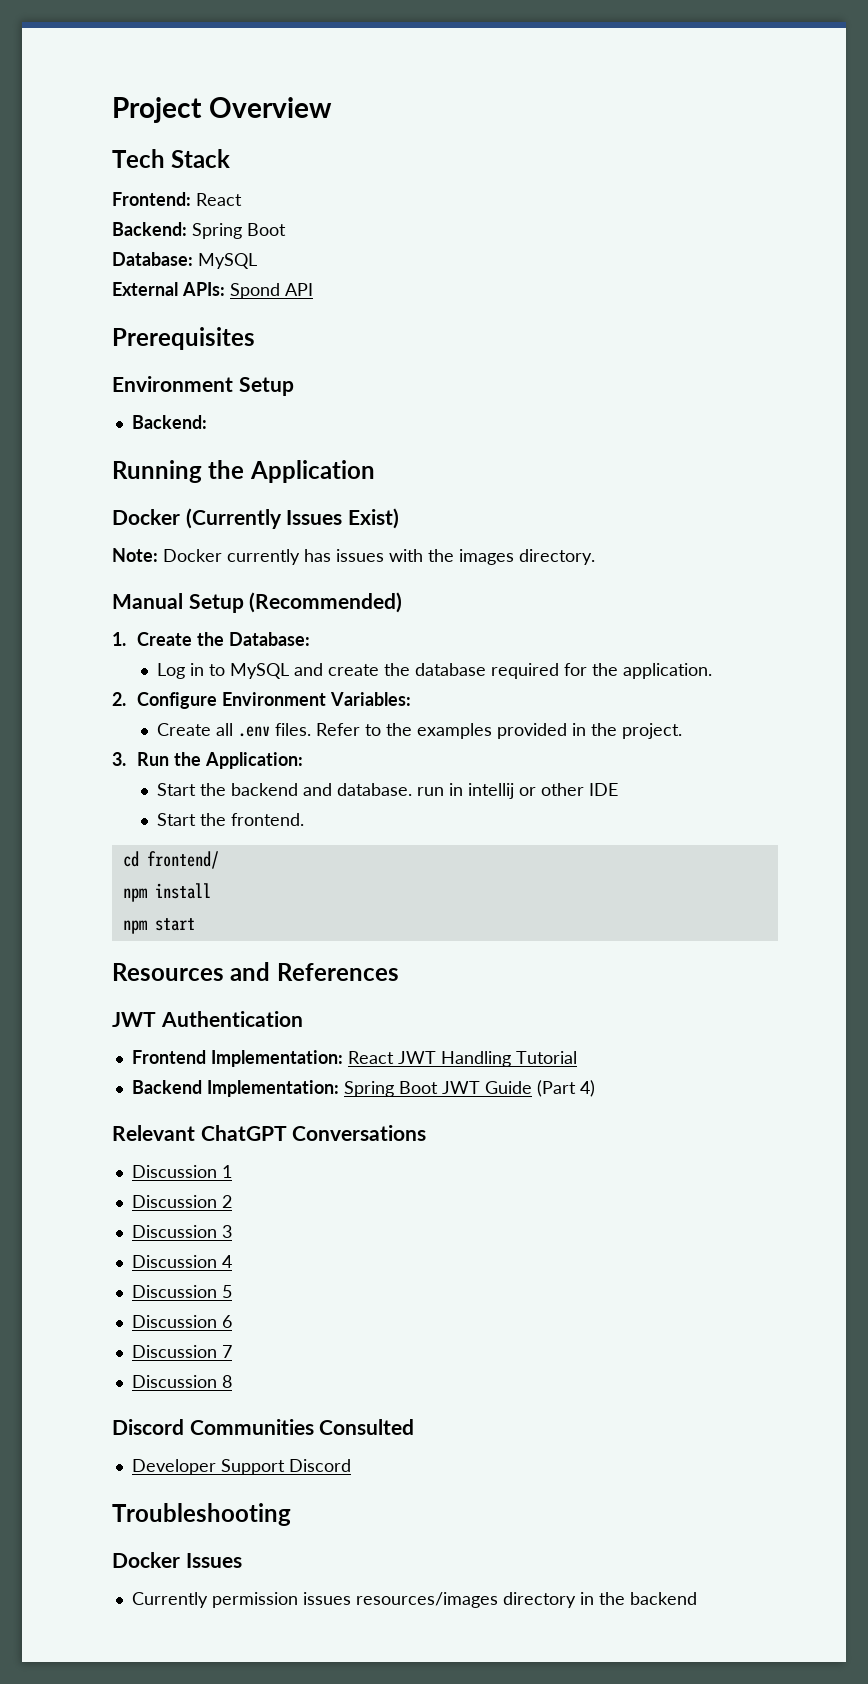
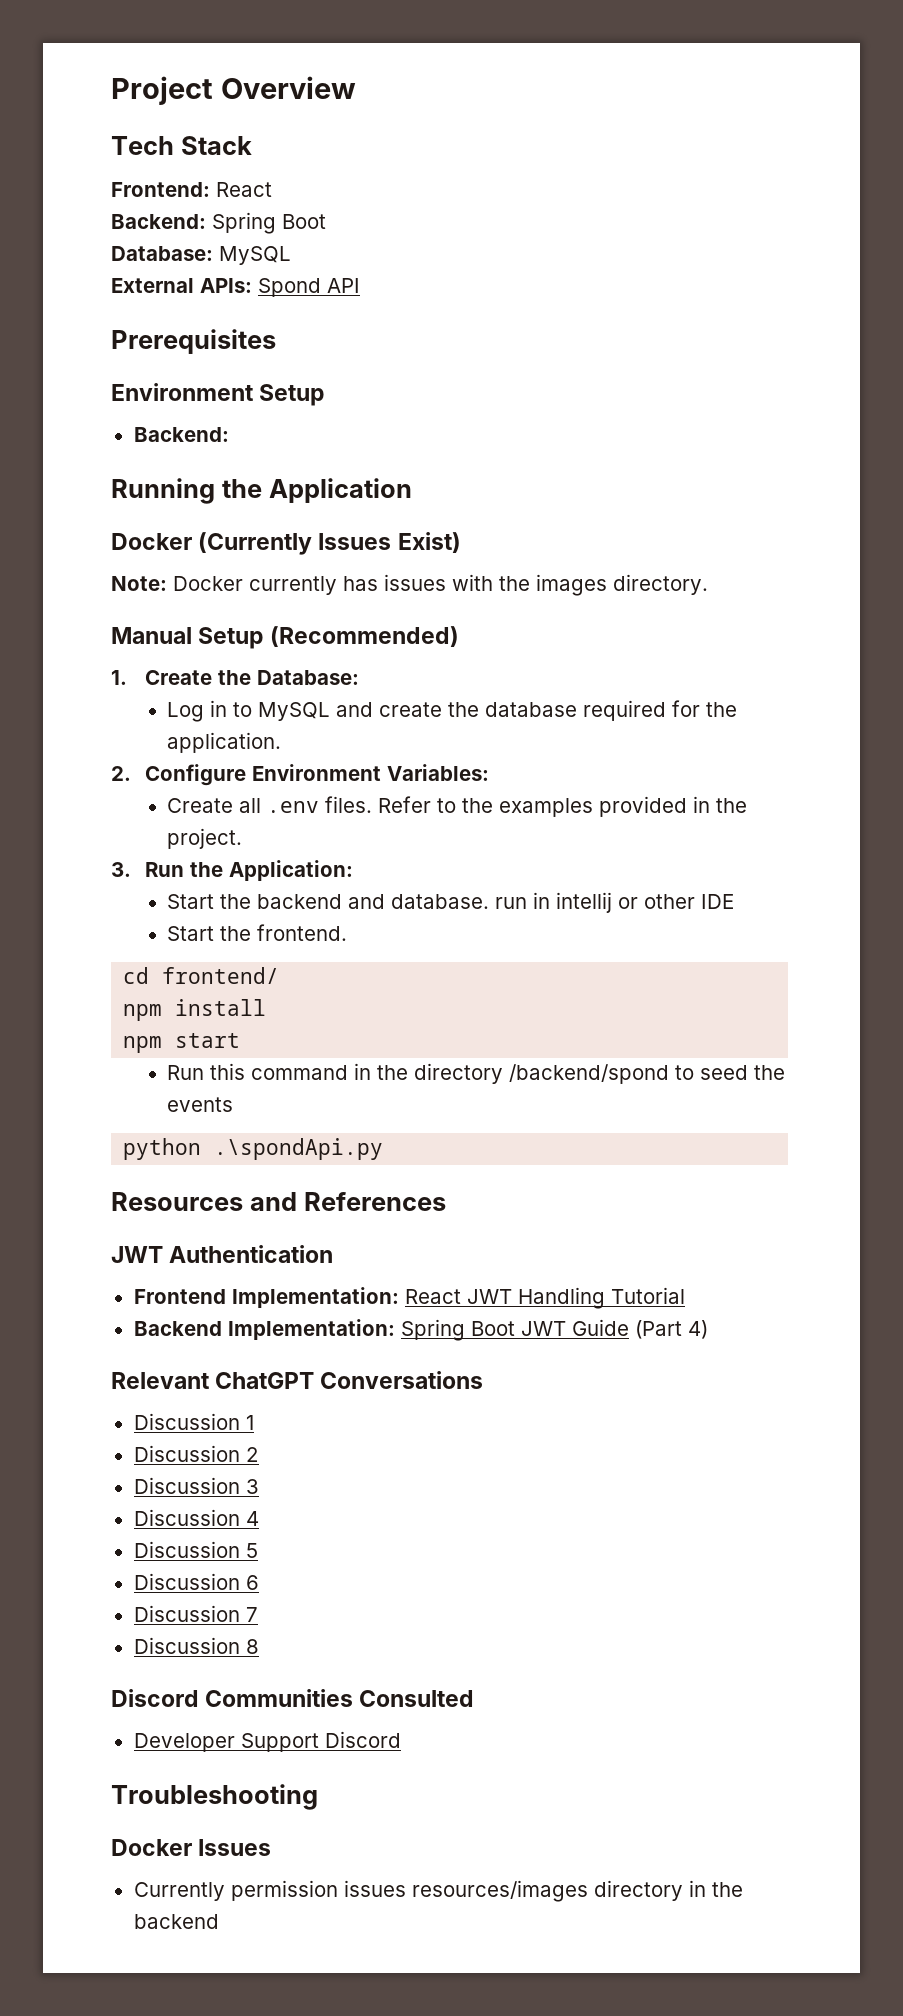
(195, 924) none -> [167,1063,786,1084] [167,1097,234,1112] [123,1138,384,1160] // Run this command in the directory /backend/spond to seed the events // python .\spondApi.py

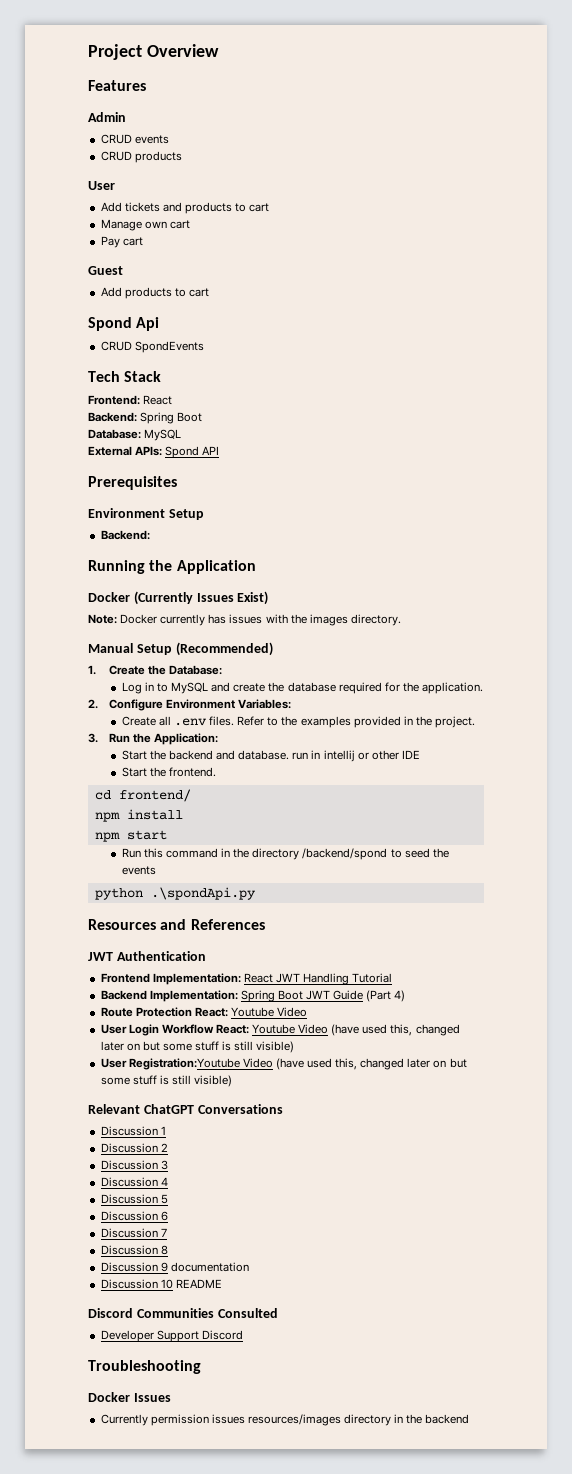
(356, 87) none -> [88,80,146,91] [88,112,126,122] [100,134,169,144] [100,151,182,163] [88,181,115,190] [100,202,270,214] [100,219,190,231] [100,236,143,248] [88,266,123,275] [100,287,209,299] [88,317,160,331] [100,341,204,353] // Features // Admin // CRUD events // CRUD products // User // Add tickets and products to cart // Manage own cart // Pay cart // Guest // Add products to cart // Spond Api // CRUD SpondEvents
(708, 1329) none -> [100,1007,308,1017] [100,1024,460,1036] [100,1041,295,1053] [100,1058,467,1070] [100,1075,233,1087] // Route Protection React: Youtube Video // User Login Workflow React: Youtube Video (have used this, changed later on but some stuff is still visible) // User Registration:Youtube Video (have used this, changed later on but some stuff is still visible)
(259, 1646) none -> [100,1262,249,1272] [100,1279,222,1289] // Discussion 9 documentation // Discussion 10 README

